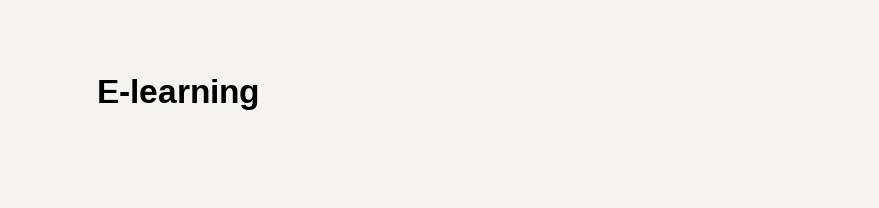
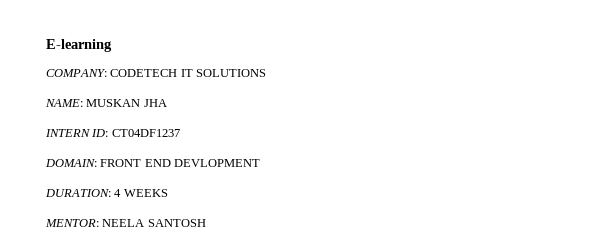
(259, 94) none -> [46,69,267,77] [45,99,167,107] [45,129,180,137] [45,159,261,167] [45,189,168,197] [45,219,206,227] // COMPANY: CODETECH IT SOLUTIONS // NAME: MUSKAN JHA // INTERN ID: CT04DF1237 // DOMAIN: FRONT END DEVLOPMENT // DURATION: 4 WEEKS // MENTOR: NEELA SANTOSH

